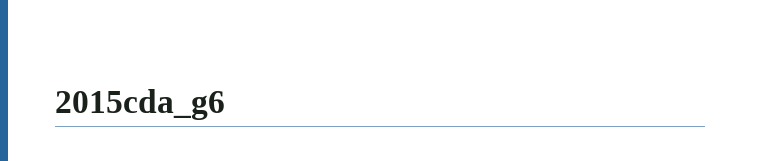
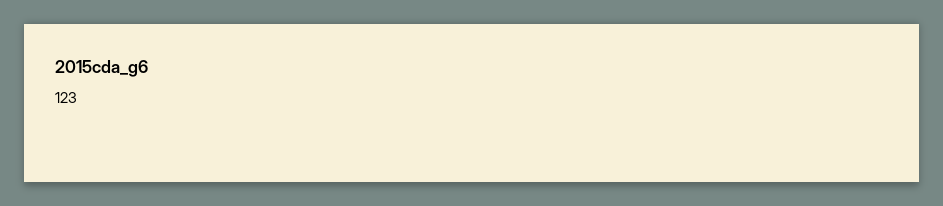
(225, 104) none -> [55,92,77,103] // 123

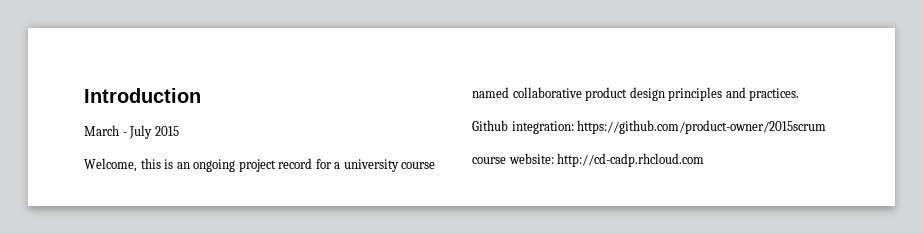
[55,60,148,77] [55,92,77,103] 2015cda_g6 // 123 -> [84,88,201,103] [84,125,179,139] [84,158,436,172] [472,87,800,101] [472,120,827,134] [472,153,705,167] Introduction // March - July 2015 // Welcome, this is an ongoing project record for a university course named collaborative product design principles and practices. // Github integration: https://github.com/product-owner/2015scrum // course website: http://cd-cadp.rhcloud.com

